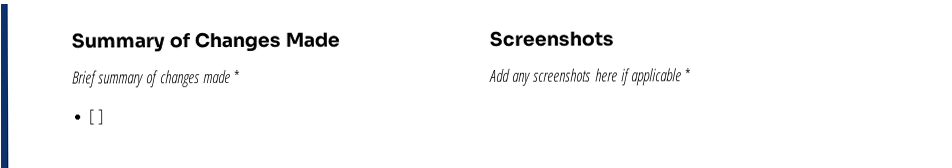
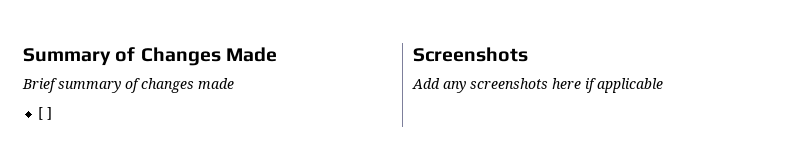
[232,69,240,83] * -> (234, 83) none
[684,68,692,82] * -> (663, 85) none

